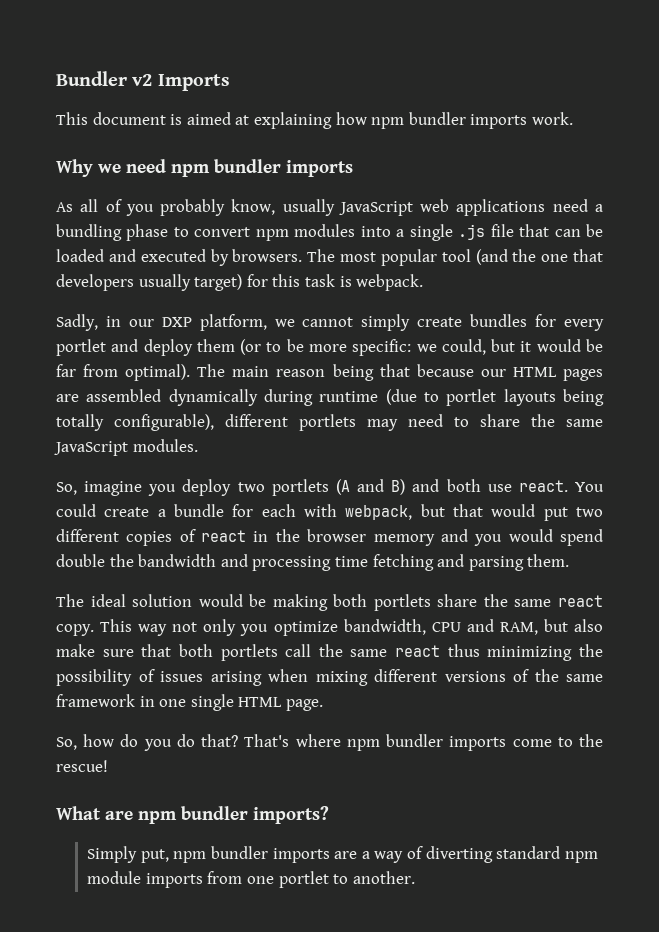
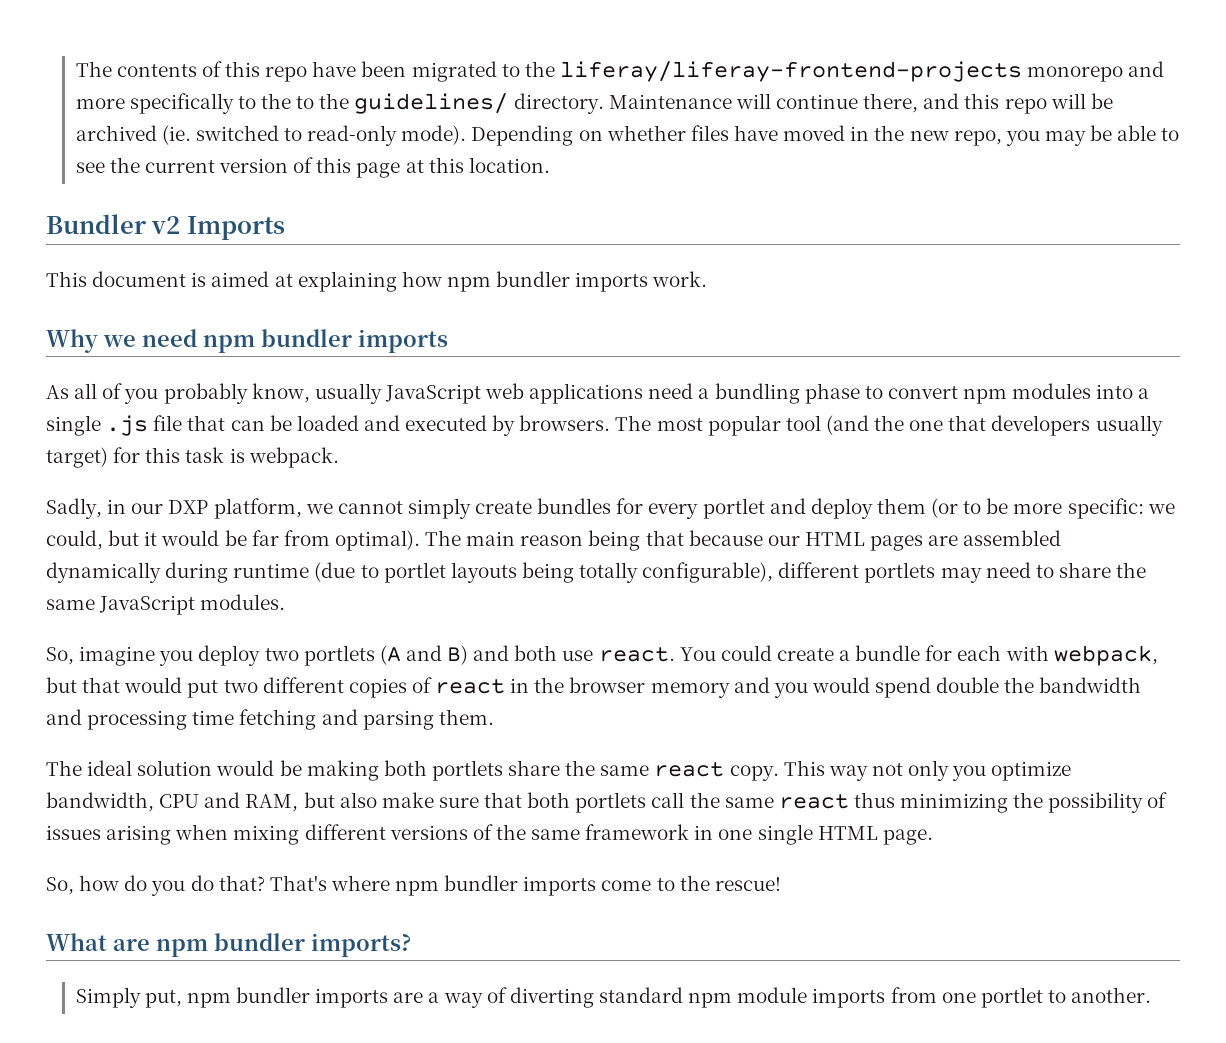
(56, 78) none -> [75,61,1165,82] [75,93,1113,114] [75,125,1180,146] [75,157,550,178] The contents of this repo have been migrated to the liferay/liferay-frontend-projects monorepo and more specifically to the to the guidelines/ directory. Maintenance will continue there, and this repo will be archived (ie. switched to read-only mode). Depending on whether files have moved in the new repo, you may be able to see the current version of this page at this location. //

